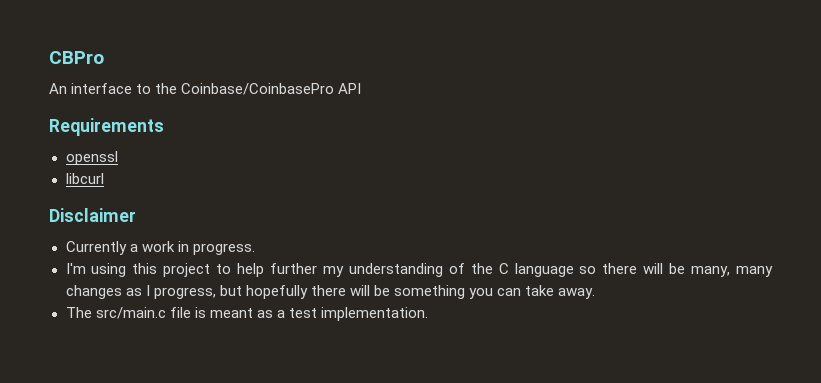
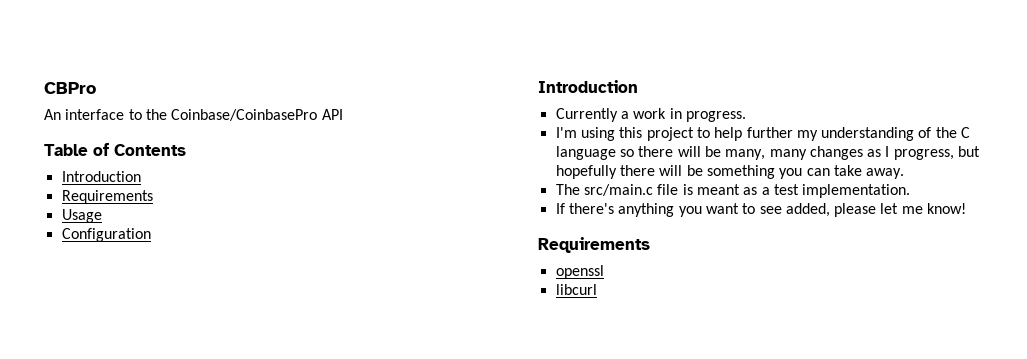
[49,118,164,136] [65,151,118,165] [65,173,104,184] [49,208,136,222] Requirements // openssl // libcurl // Disclaimer -> [44,143,186,156] [61,171,141,182] [61,190,153,204] [61,209,102,223] [61,228,151,242] [538,80,638,93] Table of Contents // Introduction // Requirements // Usage // Configuration // Introduction
(428, 314) none -> [555,203,967,217] [538,237,650,253] [555,265,604,279] [555,284,597,295] // If there's anything you want to see added, please let me know! // Requirements // openssl // libcurl

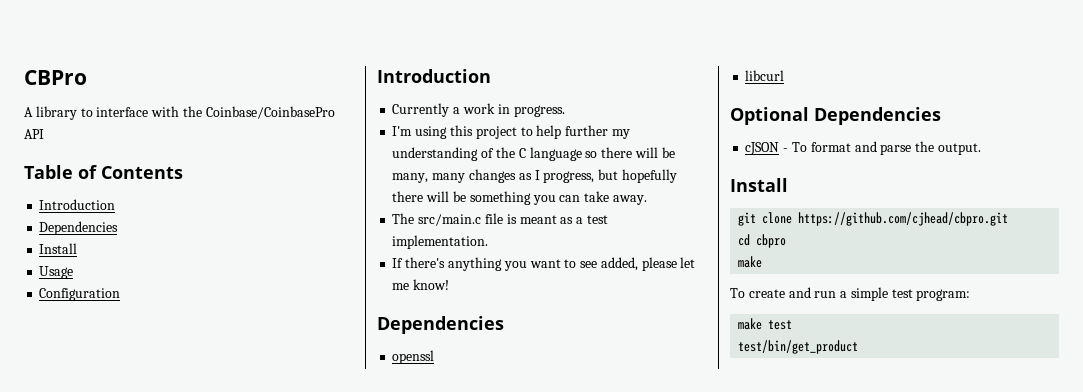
[44,109,142,120] An interface to -> [24,106,180,120] A library to interface with
[61,190,153,204] Requirements -> [39,221,119,235] [39,243,78,254] Dependencies // Install
[538,237,650,253] Requirements -> [377,316,504,334] Dependencies
(597, 289) none -> [730,107,941,125] [745,141,981,155] [730,178,788,192] [738,212,1009,226] [738,234,787,248] [738,256,763,268] [730,287,971,301] [738,318,793,330] [738,340,859,354] // Optional Dependencies // cJSON - To format and parse the output. // Install // git clone https://github.com/cjhead/cbpro.git // cd cbpro // make // To create and run a simple test program: // make test // test/bin/get_product

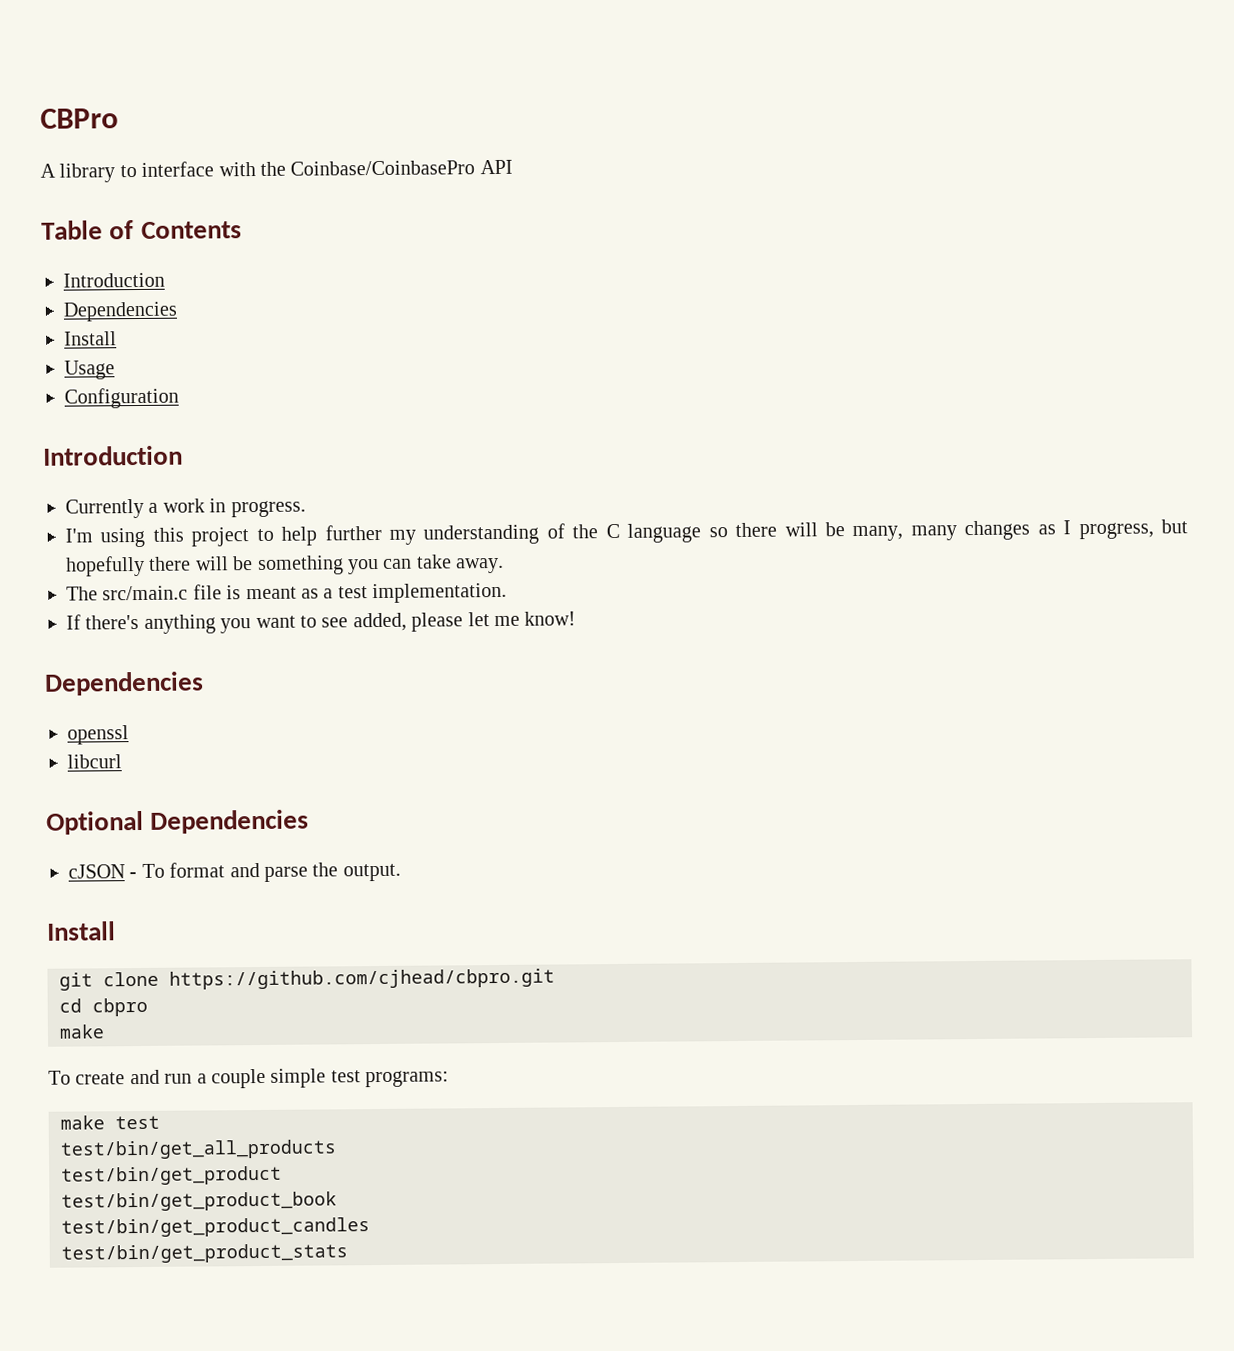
(848, 294) none -> [211,1068,266,1089] couple
[916,289,971,301] program: -> [365,1070,450,1088] programs:
(793, 325) none -> [60,1139,337,1160] // test/bin/get_all_products
(859, 347) none -> [61,1191,337,1212] [61,1217,370,1238] [61,1243,348,1264] // test/bin/get_product_book // test/bin/get_product_candles // test/bin/get_product_stats

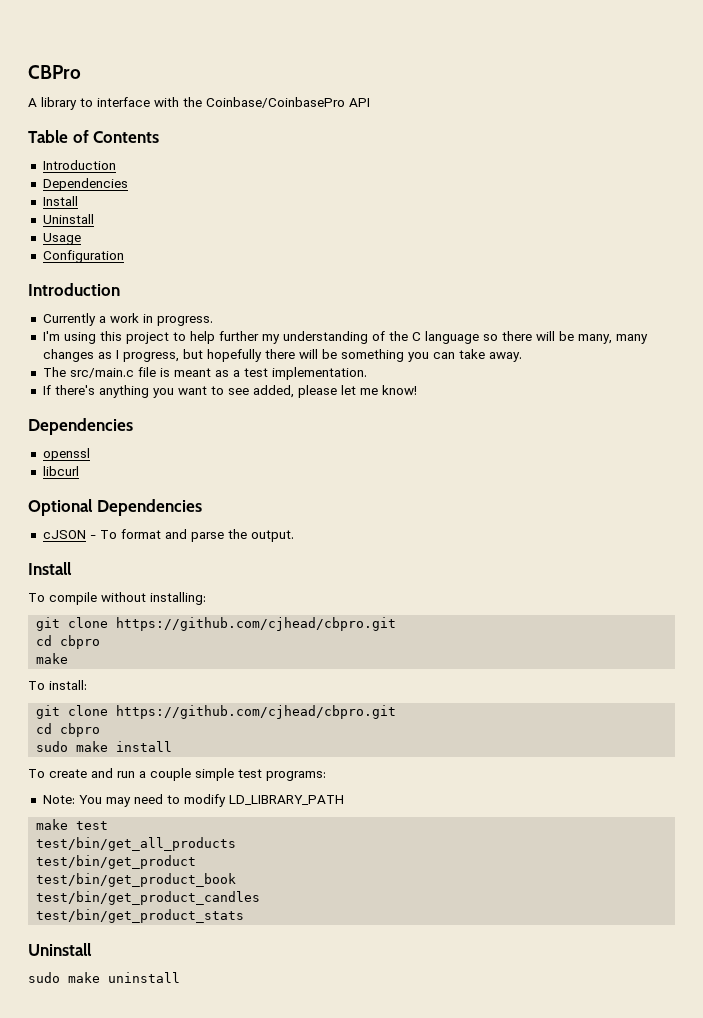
(117, 338) none -> [42,214,94,224] // Uninstall
(116, 931) none -> [28,592,206,605] // To compile without installing:
(105, 1031) none -> [28,680,87,690] [36,705,397,719] [36,723,101,737] [36,741,173,752] // To install: // git clone https://github.com/cjhead/cbpro.git // cd cbpro // sudo make install
(450, 1079) none -> [42,794,344,807] // Note: You may need to modify LD_LIBRARY_PATH
(348, 1253) none -> [28,943,92,956] [28,972,180,983] // Uninstall // sudo make uninstall

